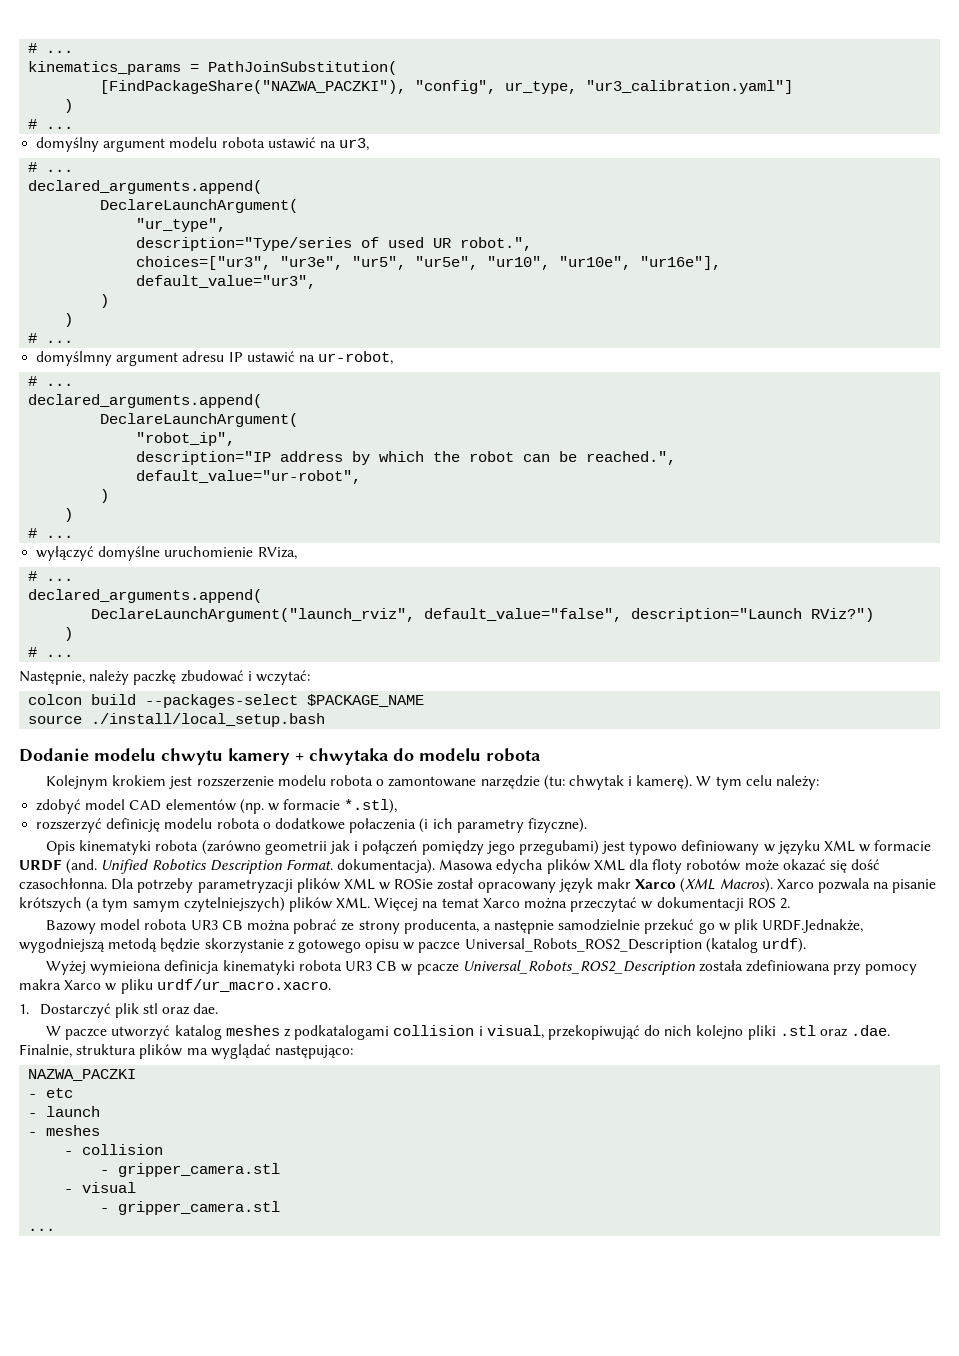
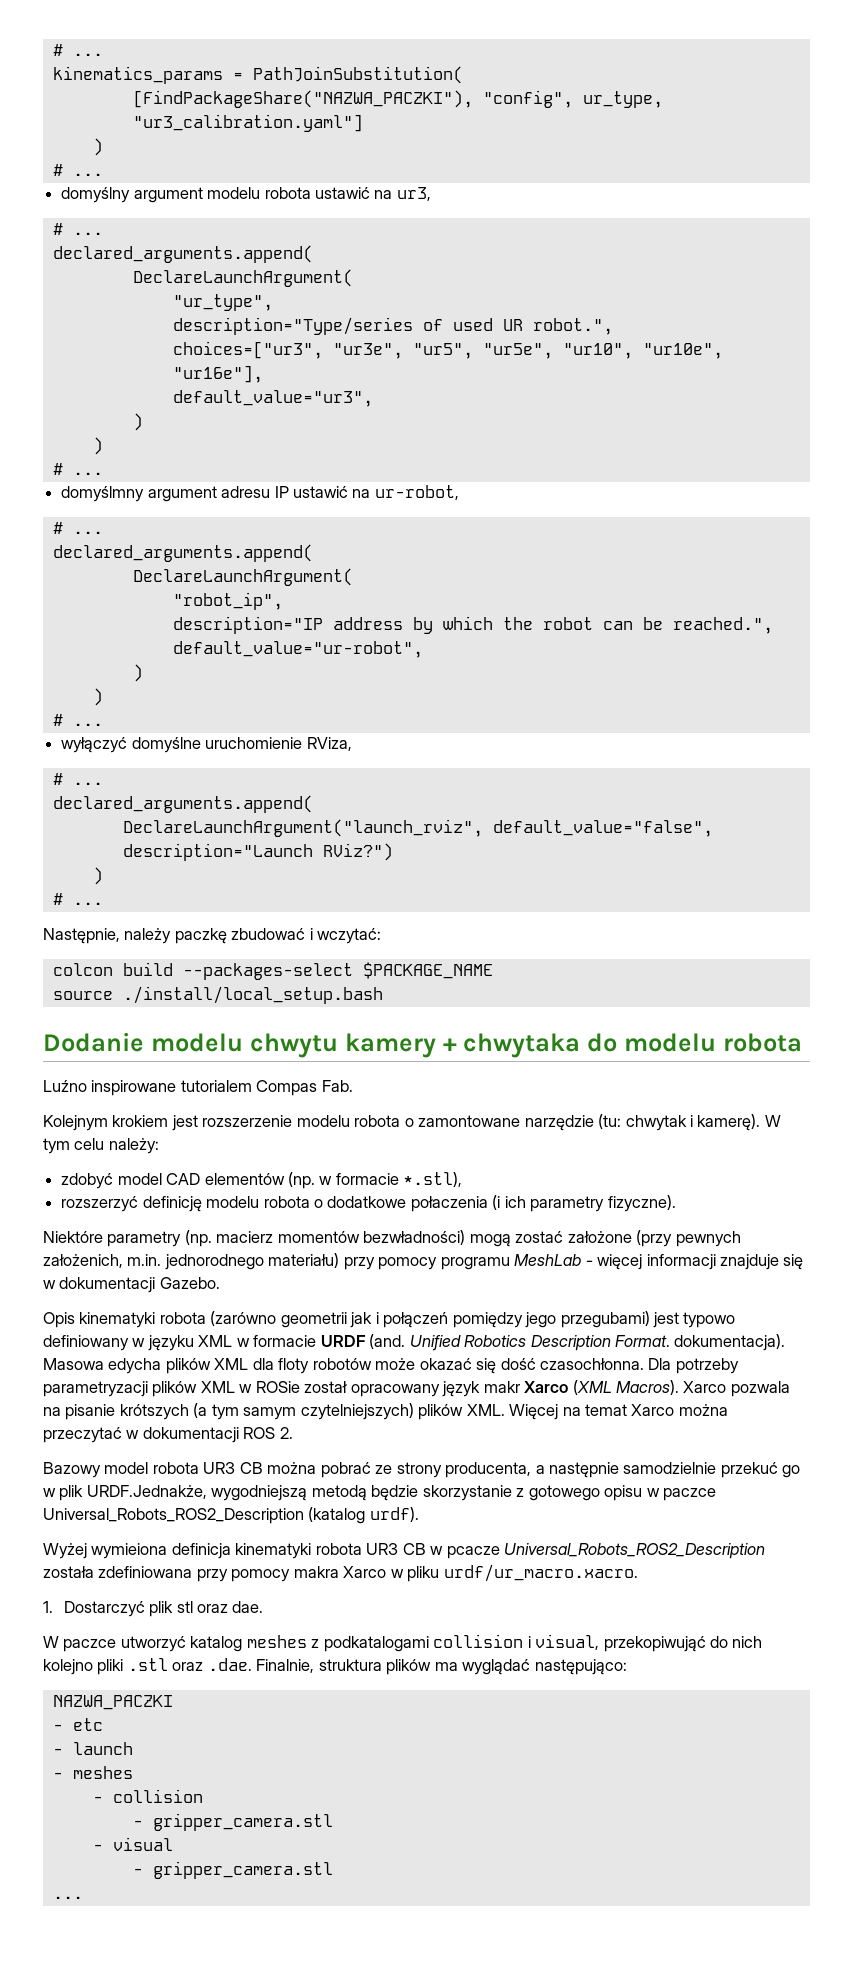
(541, 755) none -> [43,1080,353,1096] // Luźno inspirowane tutorialem Compas Fab.
(587, 825) none -> [43,1230,741,1247] [43,1253,804,1270] [43,1277,220,1293] // Niektóre parametry (np. macierz momentów bezwładności) mogą zostać założone (przy pewnych założenich, m.in. jednorodnego materiału) przy pomocy programu MeshLab - więcej informacji znajduje się w dokumentacji Gazebo.

